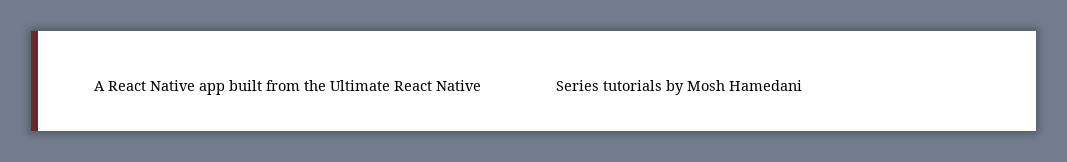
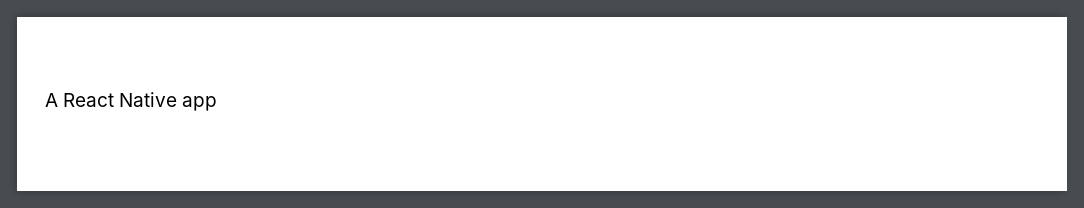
[229,80,802,95] built from the Ultimate React Native Series tutorials by Mosh Hamedani -> (218, 103) none

